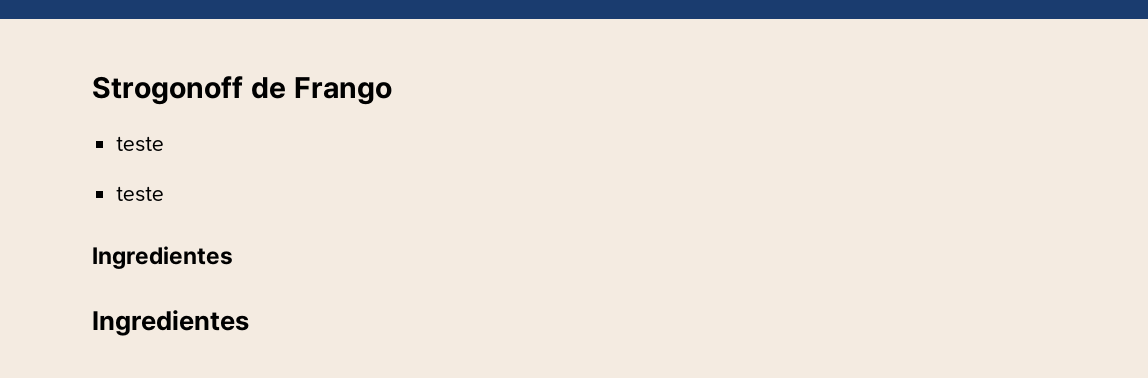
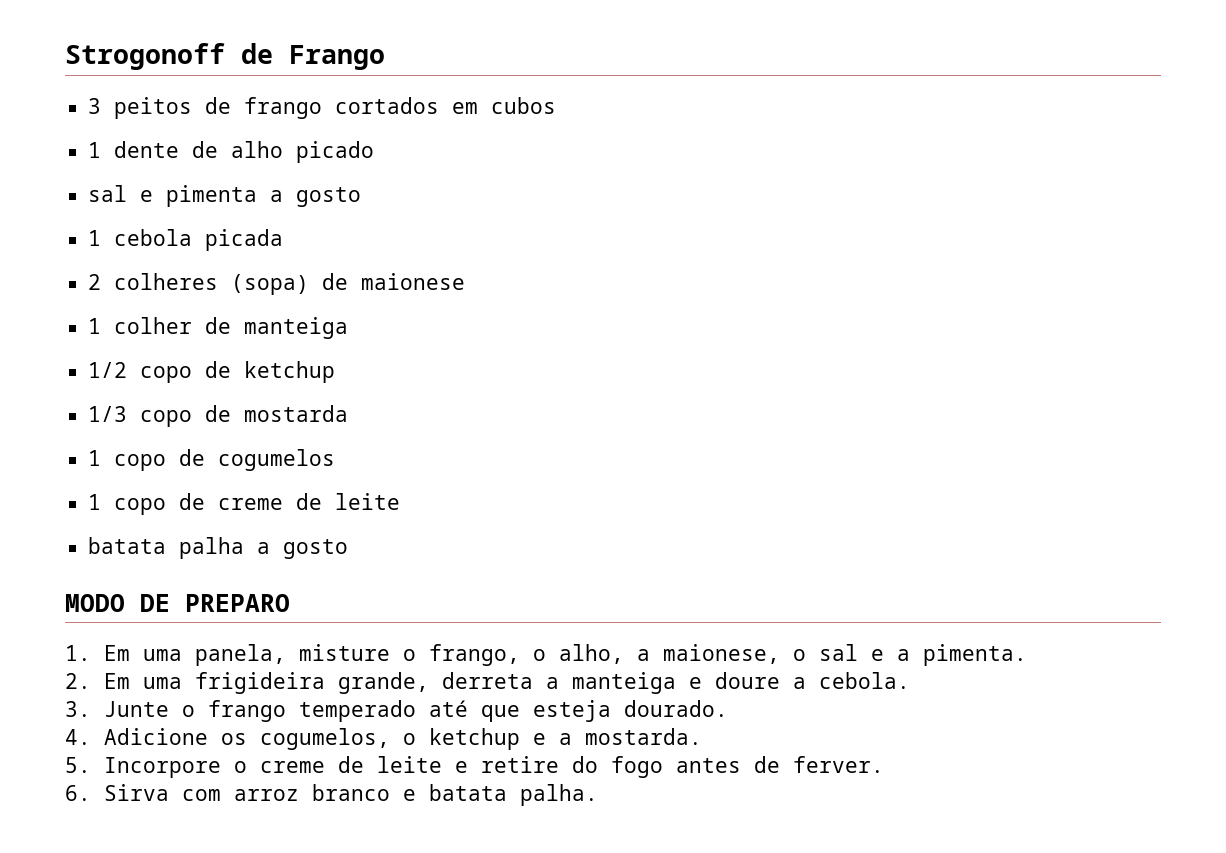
[116,136,165,152] [116,186,165,202] [92,246,233,269] [92,310,249,336] teste // teste // Ingredientes // Ingredientes -> [88,97,557,119] [88,141,375,163] [88,185,362,207] [88,229,284,251] [88,273,466,295] [88,317,349,339] [88,361,336,383] [88,405,349,427] [88,449,336,471] [88,493,401,515] [88,537,349,559] [65,594,290,612] [65,644,1028,666] [65,672,911,694] [65,700,729,722] [65,728,703,750] [65,756,885,778] [65,784,599,806] 3 peitos de frango cortados em cubos // 1 dente de alho picado // sal e pimenta a gosto // 1 cebola picada // 2 colheres (sopa) de maionese // 1 colher de manteiga // 1/2 copo de ketchup // 1/3 copo de mostarda // 1 copo de cogumelos // 1 copo de creme de leite // batata palha a gosto // MODO DE PREPARO // 1. Em uma panela, misture o frango, o alho, a maionese, o sal e a pimenta. // 2. Em uma frigideira grande, derreta a manteiga e doure a cebola. // 3. Junte o frango temperado até que esteja dourado. // 4. Adicione os cogumelos, o ketchup e a mostarda. // 5. Incorpore o creme de leite e retire do fogo antes de ferver. // 6. Sirva com arroz branco e batata palha.

